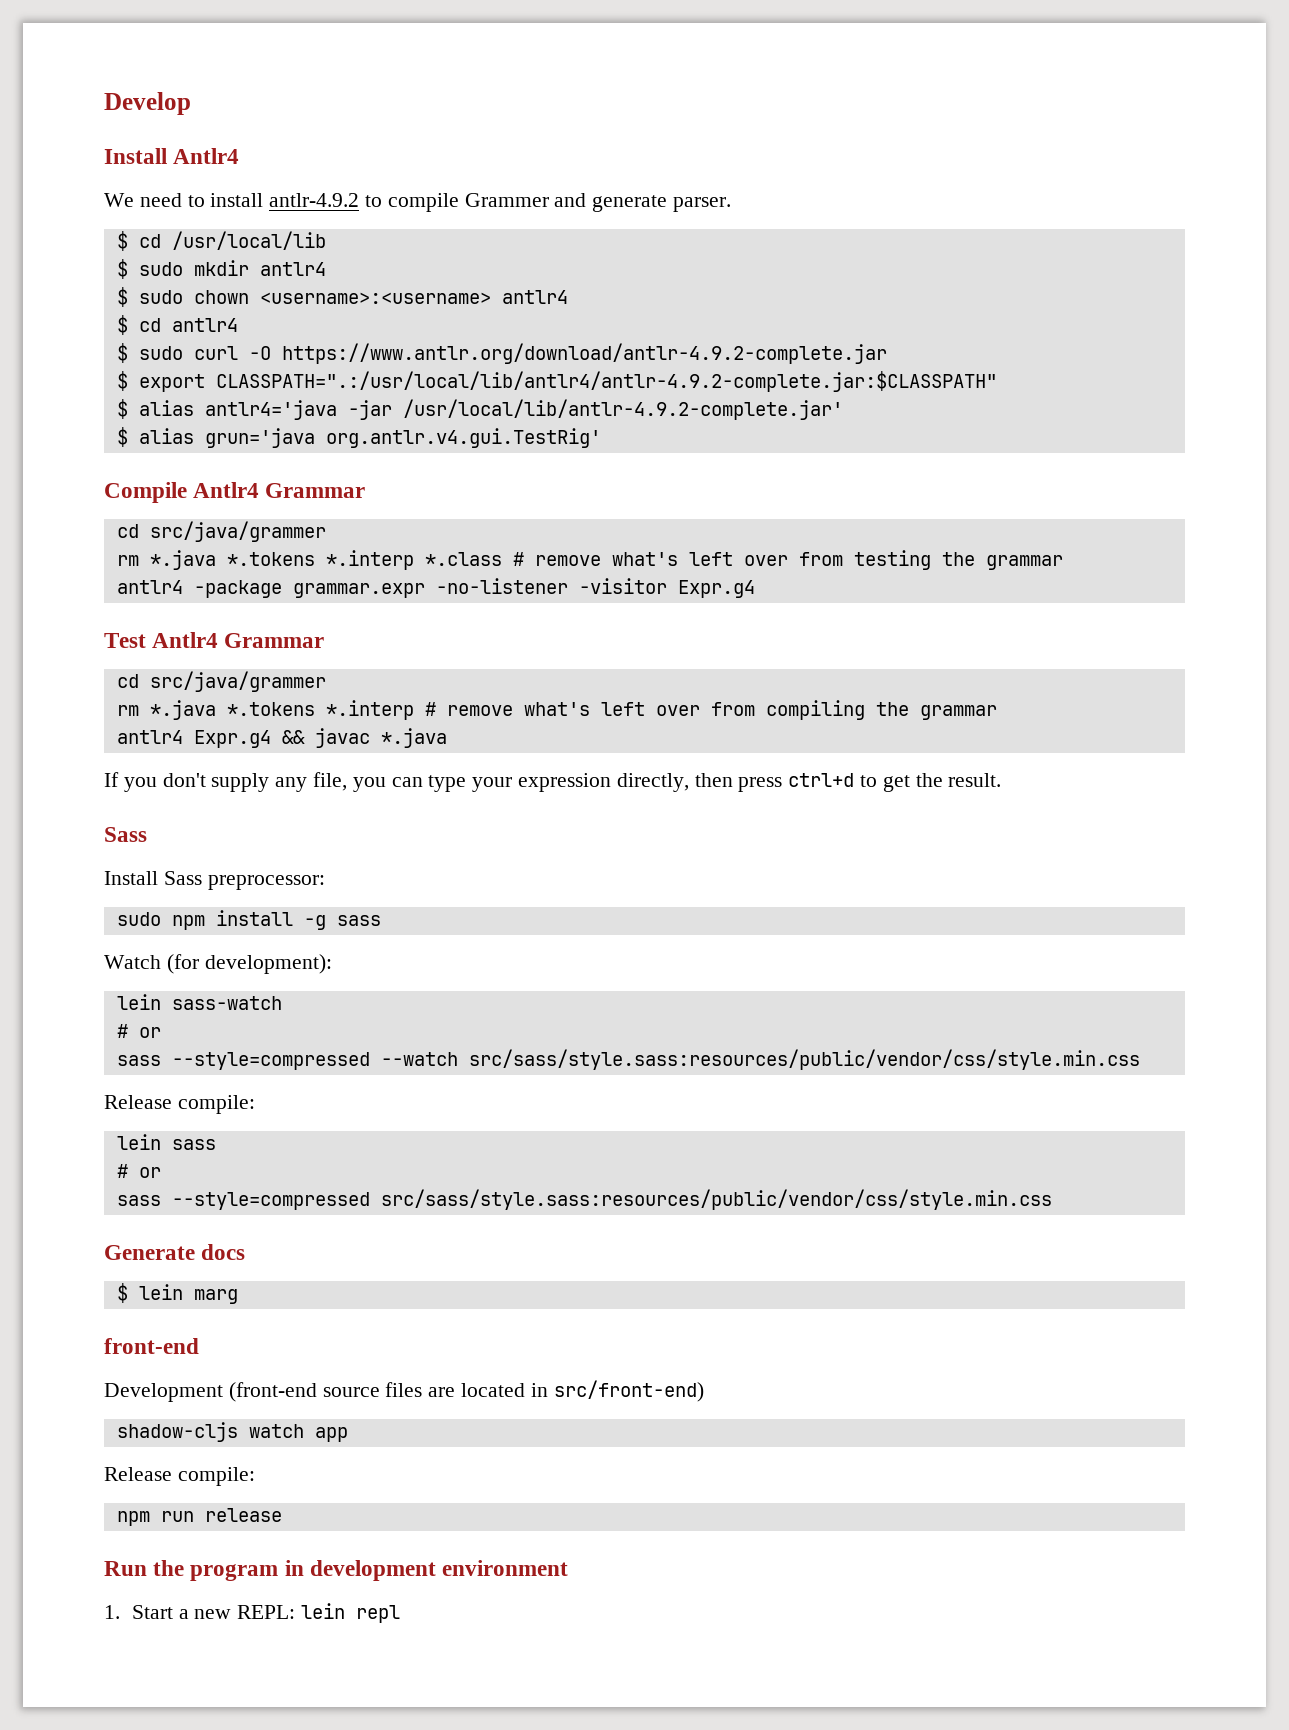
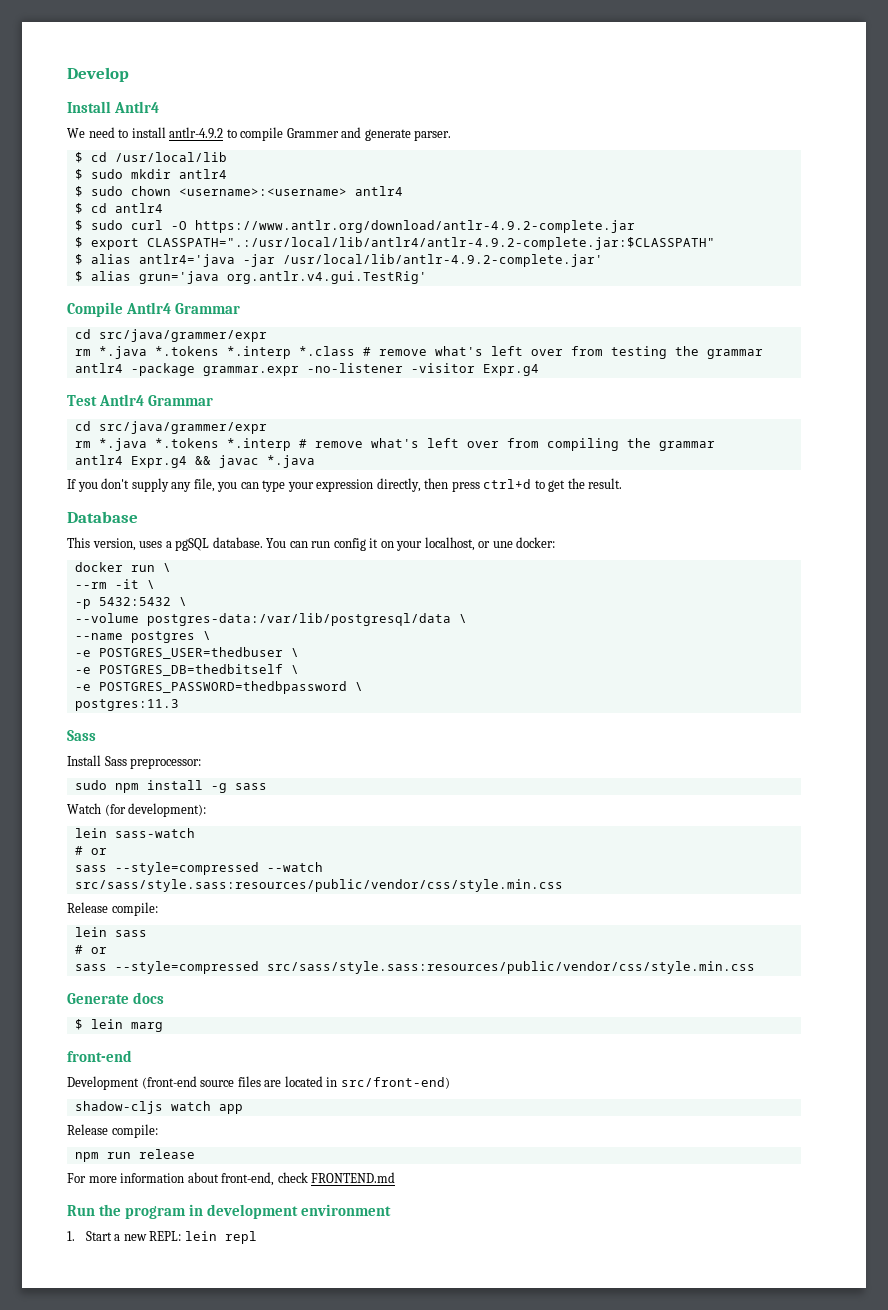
[149,521,326,542] src/java/grammer -> [98,329,267,342] src/java/grammer/expr
[149,671,326,692] src/java/grammer -> [98,421,267,434] src/java/grammer/expr
(1002, 780) none -> [67,511,138,523] [67,537,556,551] [74,562,171,572] [74,579,155,589] [74,597,187,609] [74,613,467,626] [74,631,211,643] [74,647,299,659] [74,664,299,676] [74,681,363,694] [74,699,179,711] // Database // This version, uses a pgSQL database. You can run config it on your localhost, or une docker: // docker run \ // --rm -it \ // -p 5432:5432 \ // --volume postgres-data:/var/lib/postgresql/data \ // --name postgres \ // -e POSTGRES_USER=thedbuser \ // -e POSTGRES_DB=thedbitself \ // -e POSTGRES_PASSWORD=thedbpassword \ // postgres:11.3
(282, 1515) none -> [67,1172,396,1186] // For more information about front-end, check FRONTEND.md

